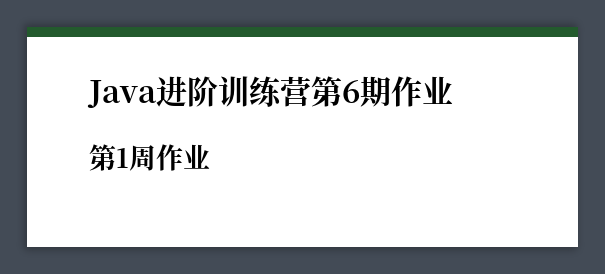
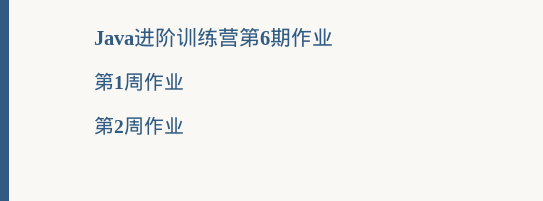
(210, 156) none -> [94,116,184,135] // 第2周作业

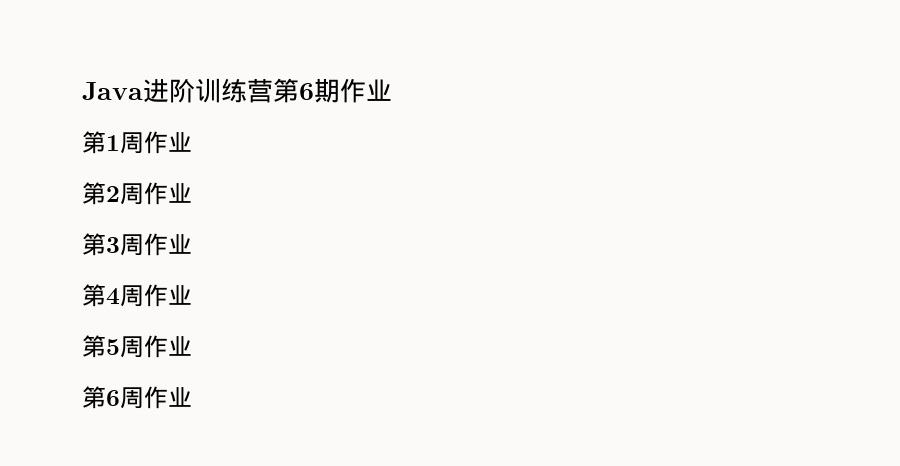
(184, 125) none -> [82,233,192,256] [82,284,192,307] [82,335,192,358] [82,386,192,409] // 第3周作业 // 第4周作业 // 第5周作业 // 第6周作业

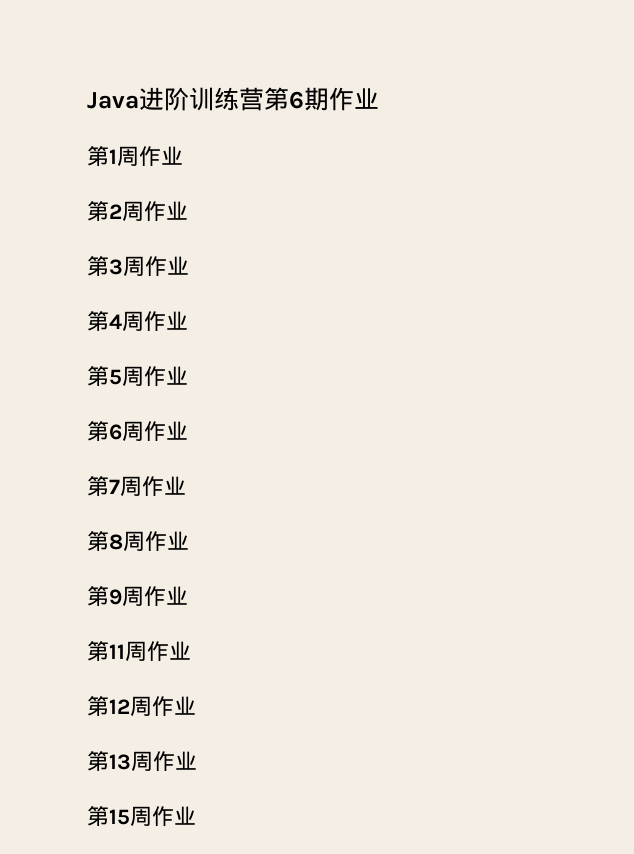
(192, 397) none -> [87,476,186,496] [87,531,189,551] [87,586,188,606] [87,641,191,661] [87,696,196,716] [87,751,197,771] [87,806,196,826] // 第7周作业 // 第8周作业 // 第9周作业 // 第11周作业 // 第12周作业 // 第13周作业 // 第15周作业

